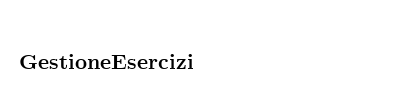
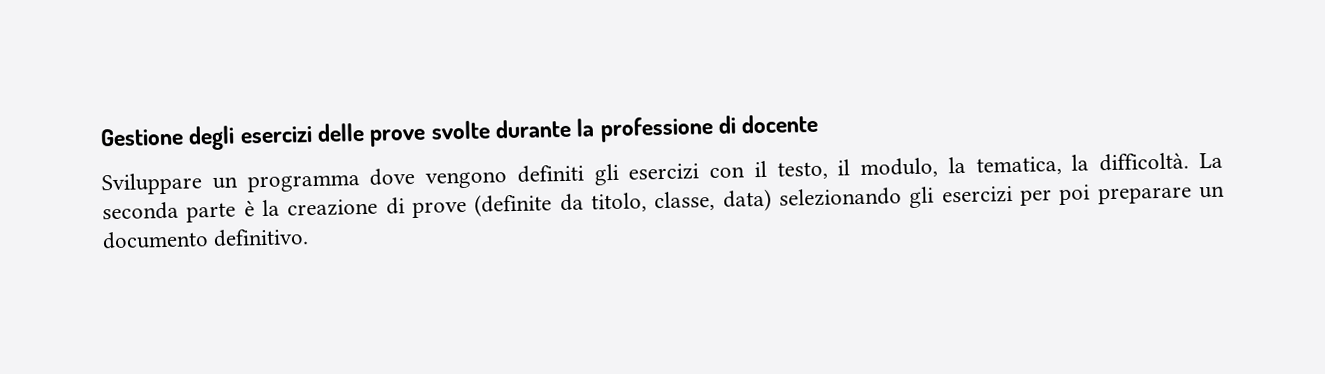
[19,54,194,69] GestioneEsercizi -> [100,113,819,151] [101,152,1223,196] [102,184,1226,223] [102,228,310,250] Gestione degli esercizi delle prove svolte durante la professione di docente // Sviluppare un programma dove vengono definiti gli esercizi con il testo, il modulo, la tematica, la difficoltà. La seconda parte è la creazione di prove (definite da titolo, classe, data) selezionando gli esercizi per poi preparare un documento definitivo.

